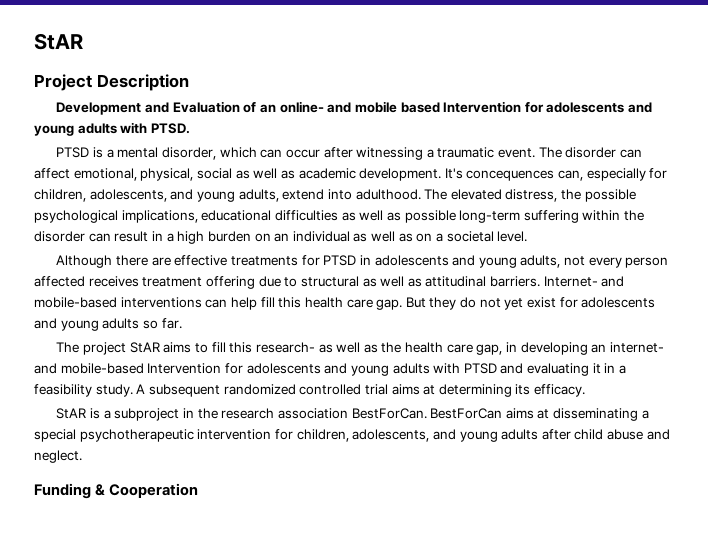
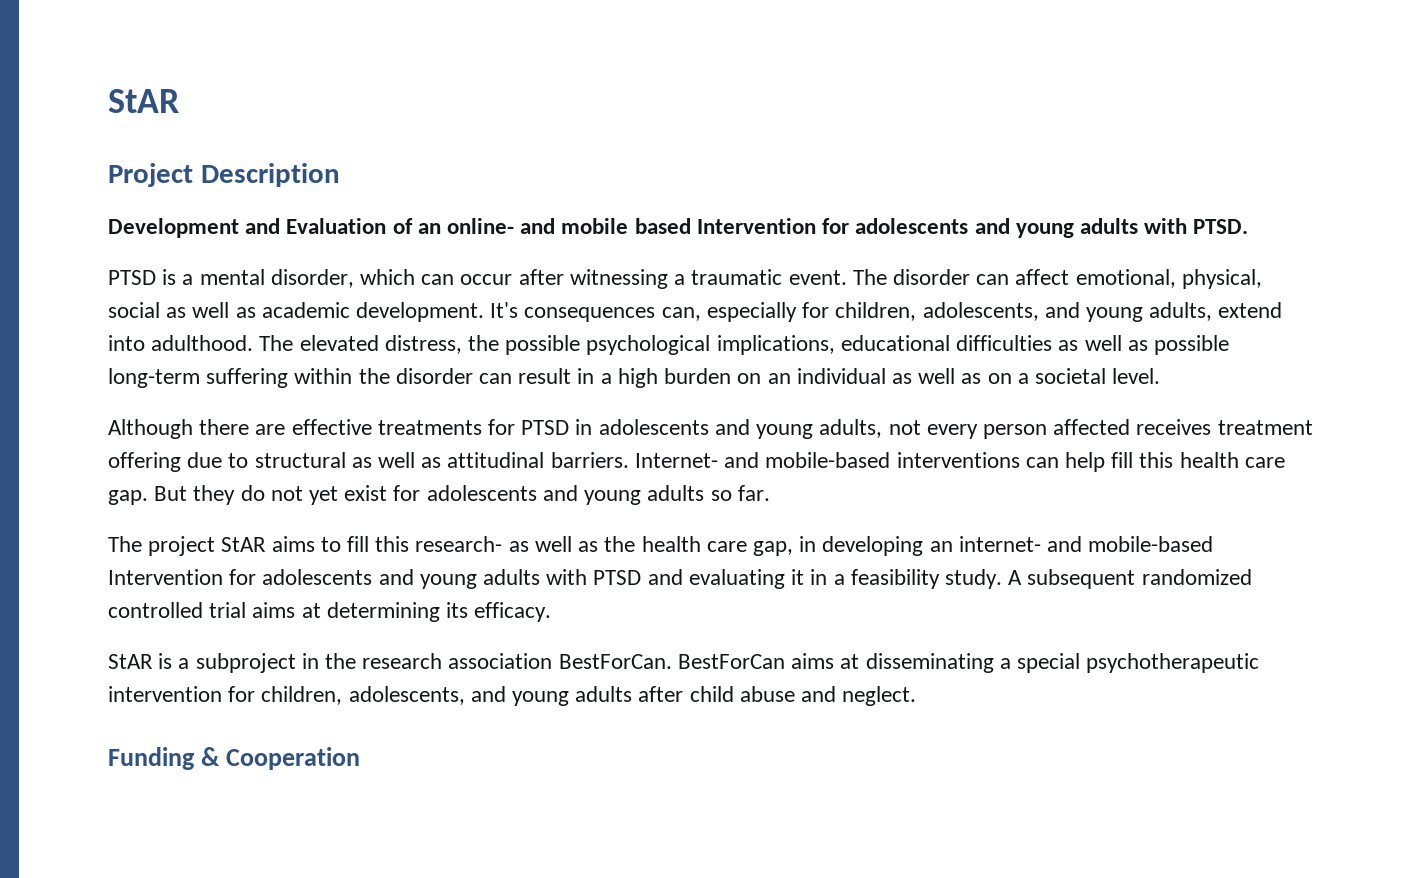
[466,170,555,181] concequences -> [524,307,656,322] consequences

